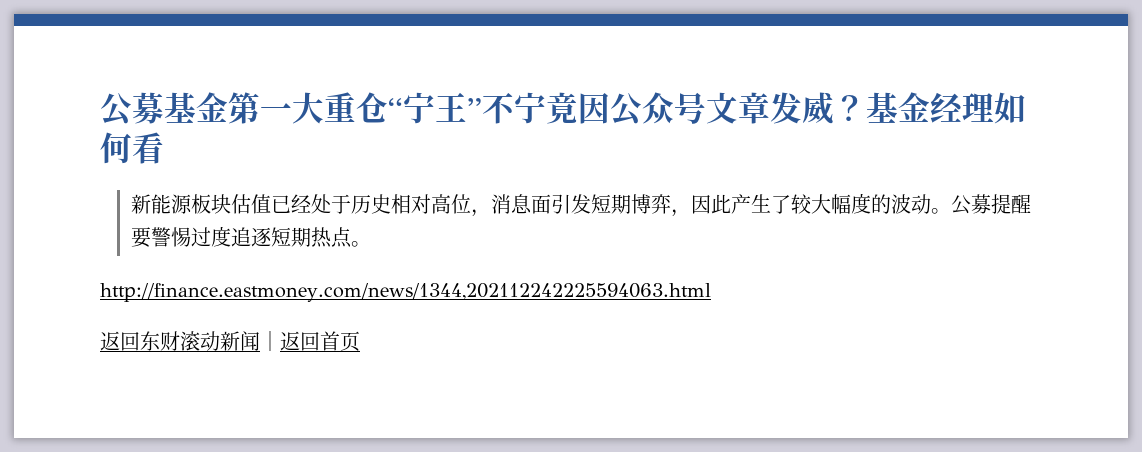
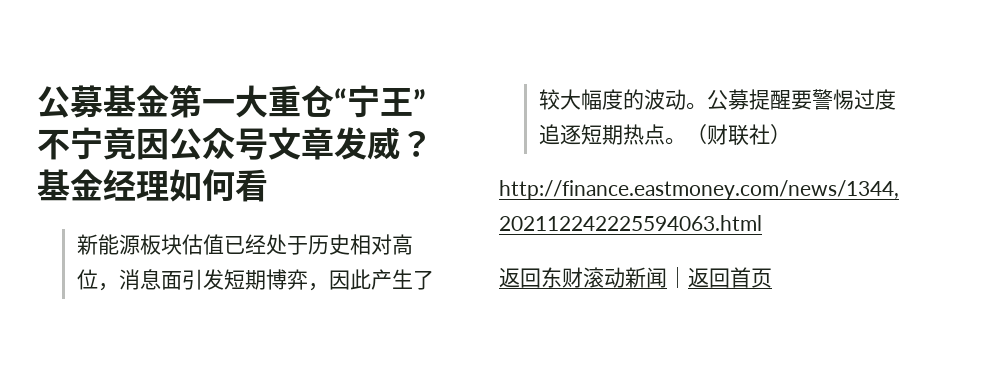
(371, 244) none -> [685,124,791,146] （财联社）

